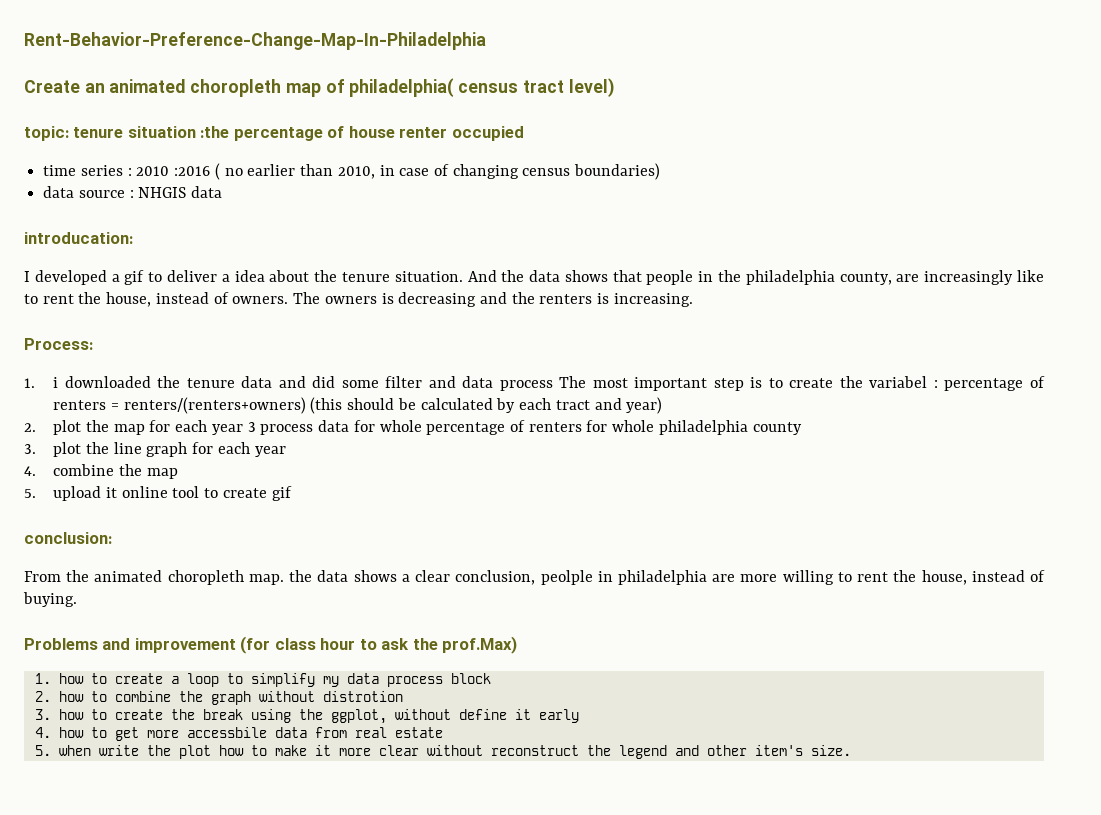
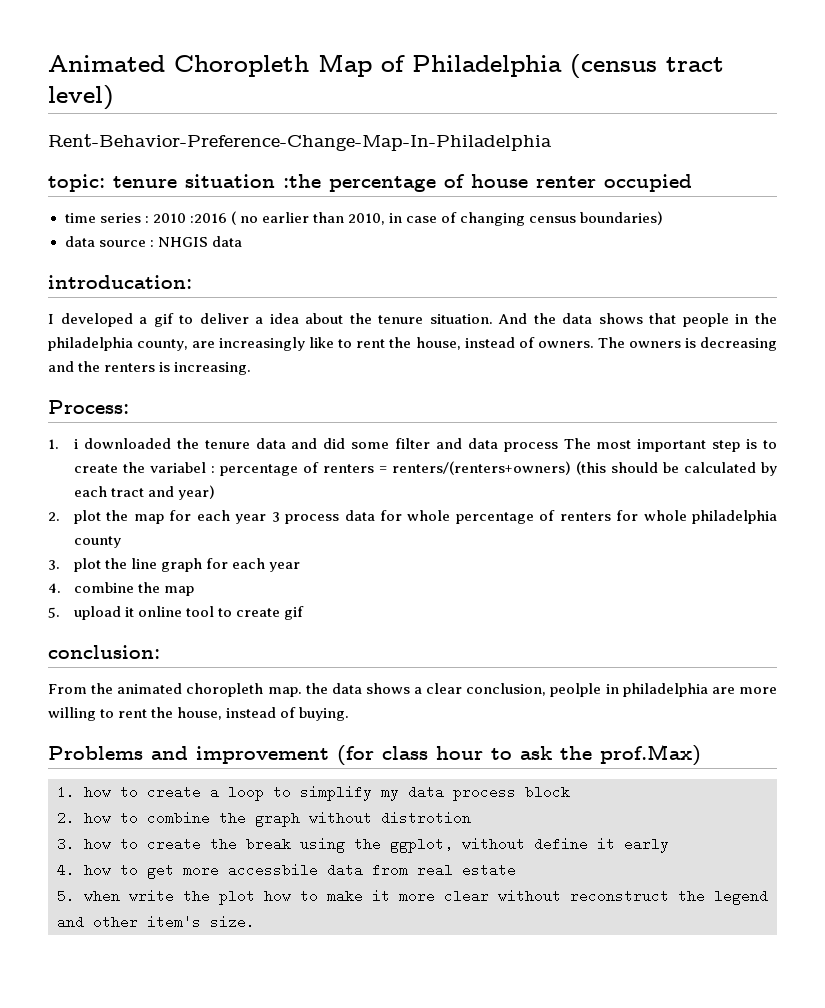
[24,32,486,50] [24,78,519,97] Rent-Behavior-Preference-Change-Map-In-Philadelphia // Create an animated choropleth map of philadelphia( census -> [48,54,657,78] Animated Choropleth Map of Philadelphia (census
(615, 87) none -> [48,134,552,151] // Rent-Behavior-Preference-Change-Map-In-Philadelphia

